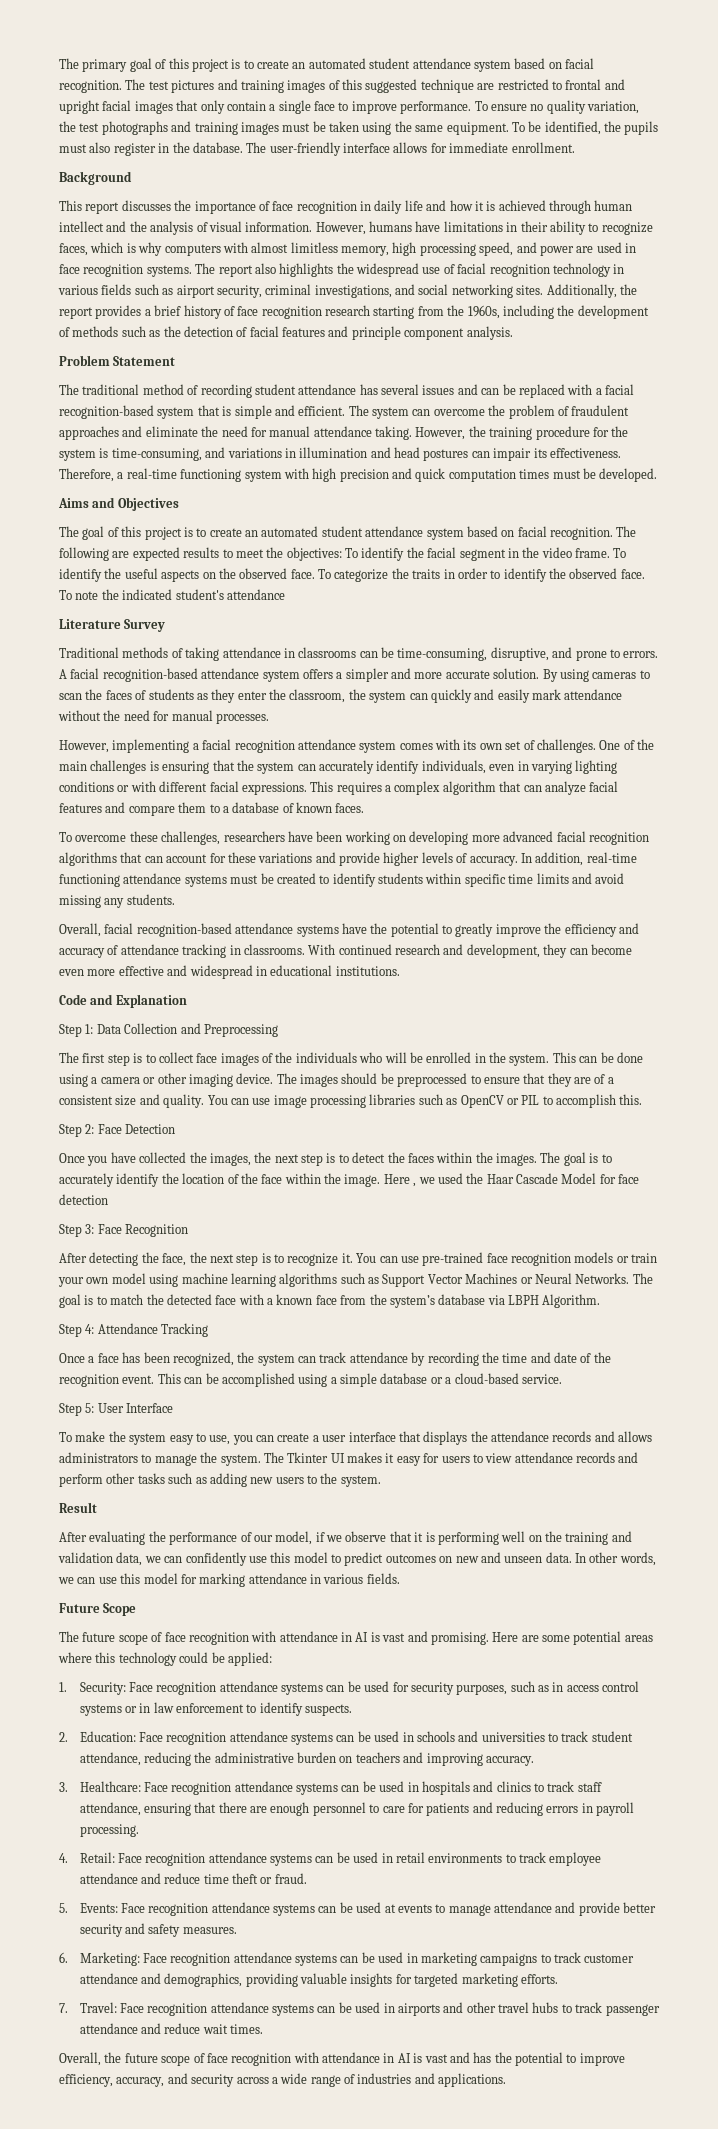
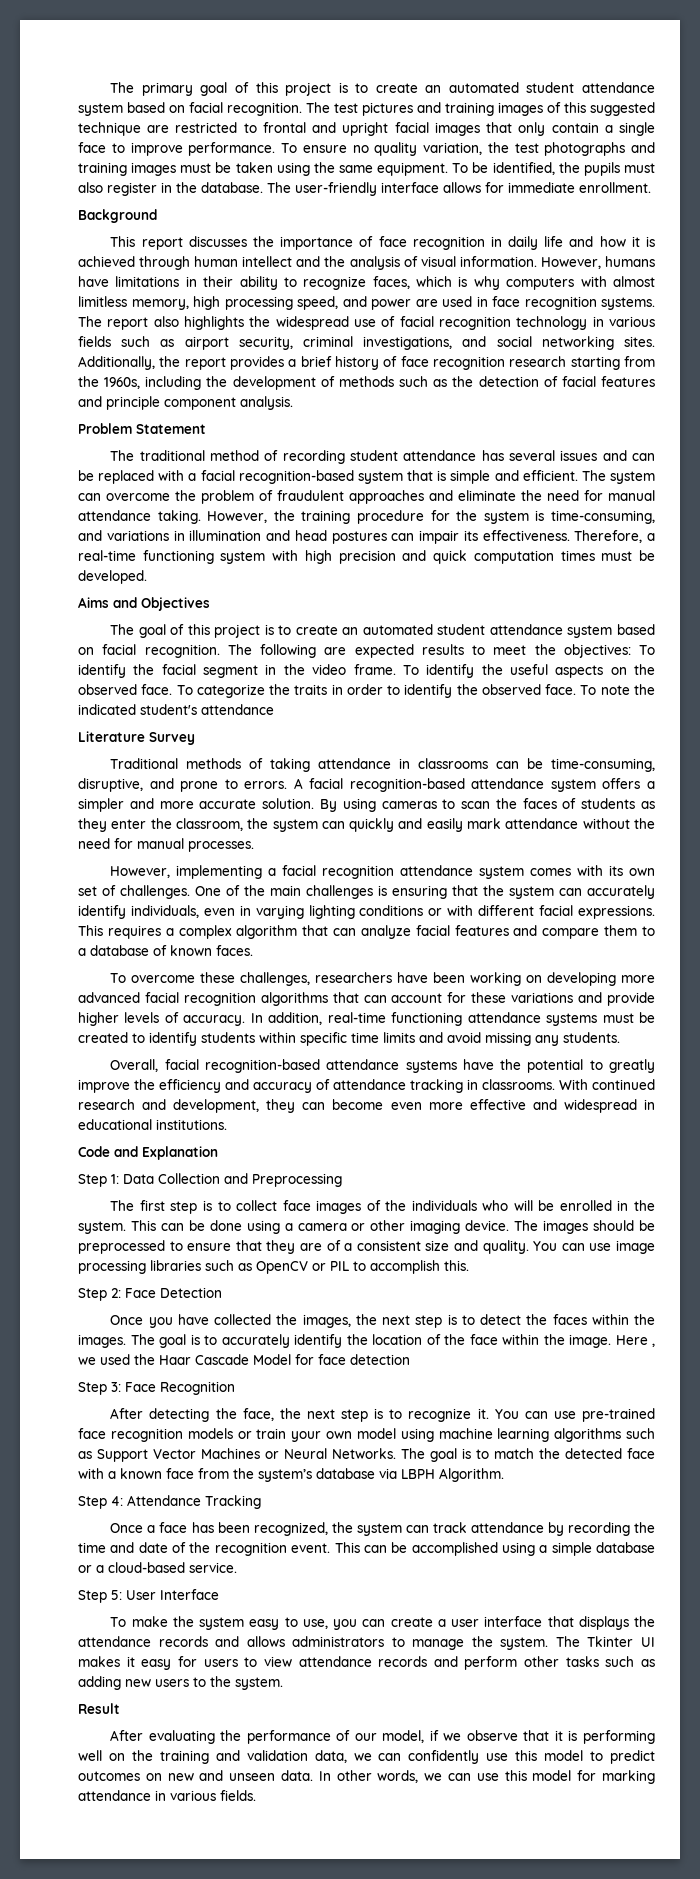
[59,1603,137,1616] [59,1631,653,1645] [58,1652,272,1666] [59,1681,640,1695] [79,1702,353,1716] [59,1731,633,1745] [79,1752,534,1766] [59,1781,602,1795] [79,1802,635,1816] [79,1824,139,1837] [59,1852,602,1866] [79,1873,307,1884] [59,1902,657,1916] [79,1923,237,1937] [59,1952,635,1966] [79,1973,558,1987] [59,2002,660,2016] [79,2023,264,2034] [59,2052,625,2066] [59,2073,507,2087] // Future Scope // The future scope of face recognition with attendance in AI is vast and promising. Here are some potential areas where this technology could be applied: // 1. Security: Face recognition attendance systems can be used for security purposes, such as in access control systems or in law enforcement to identify suspects. // 2. Education: Face recognition attendance systems can be used in schools and universities to track student attendance, reducing the administrative burden on teachers and improving accuracy. // 3. Healthcare: Face recognition attendance systems can be used in hospitals and clinics to track staff attendance, ensuring that there are enough personnel to care for patients and reducing errors in payroll processing. // 4. Retail: Face recognition attendance systems can be used in retail environments to track employee attendance and reduce time theft or fraud. // 5. Events: Face recognition attendance systems can be used at events to manage attendance and provide better security and safety measures. // 6. Marketing: Face recognition attendance systems can be used in marketing campaigns to track customer attendance and demographics, providing valuable insights for targeted marketing efforts. // 7. Travel: Face recognition attendance systems can be used in airports and other travel hubs to track passenger attendance and reduce wait times. // Overall, the future scope of face recognition with attendance in AI is vast and has the potential to improve efficiency, accuracy, and security across a wide range of industries and applications. -> (256, 1795) none

